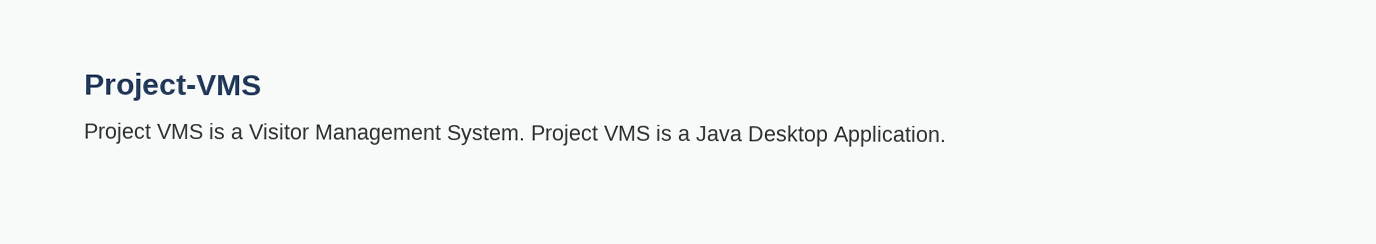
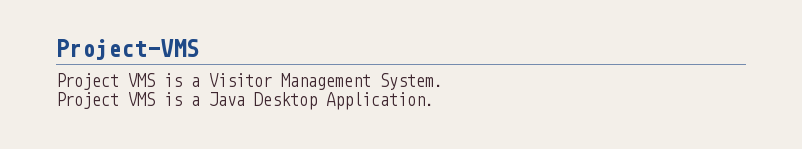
(525, 135) none -> (443, 81) //

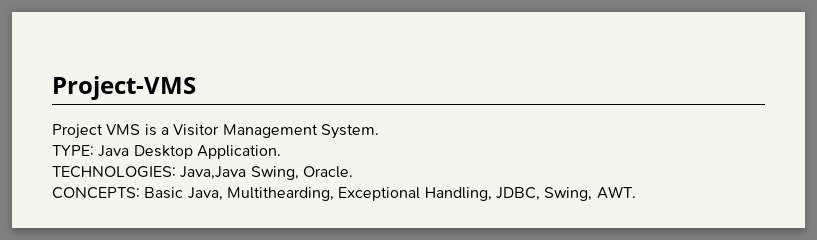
[56,92,200,109] Project VMS is a -> [52,145,94,156] TYPE:
(434, 101) none -> [52,166,353,180] [52,186,636,201] // TECHNOLOGIES: Java,Java Swing, Oracle. // CONCEPTS: Basic Java, Multithearding, Exceptional Handling, JDBC, Swing, AWT.

